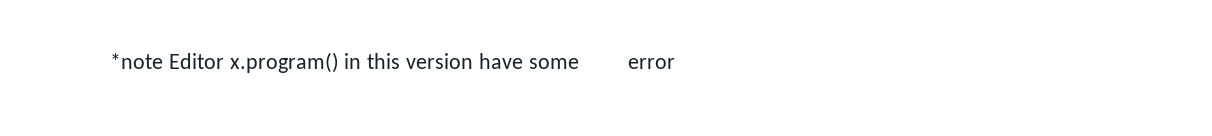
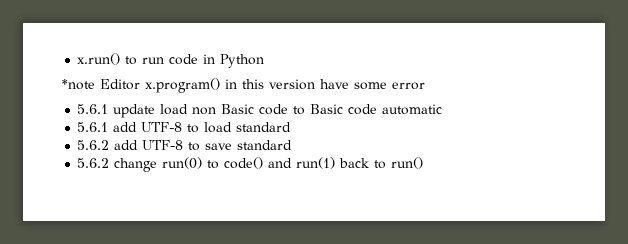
(110, 61) none -> [77,53,265,68] x.run() to run code in Python //
(675, 63) none -> [77,104,443,118] [77,122,292,133] [77,140,293,151] [77,157,424,172] // 5.6.1 update load non Basic code to Basic code automatic // 5.6.1 add UTF-8 to load standard // 5.6.2 add UTF-8 to save standard // 5.6.2 change run(0) to code() and run(1) back to run()

